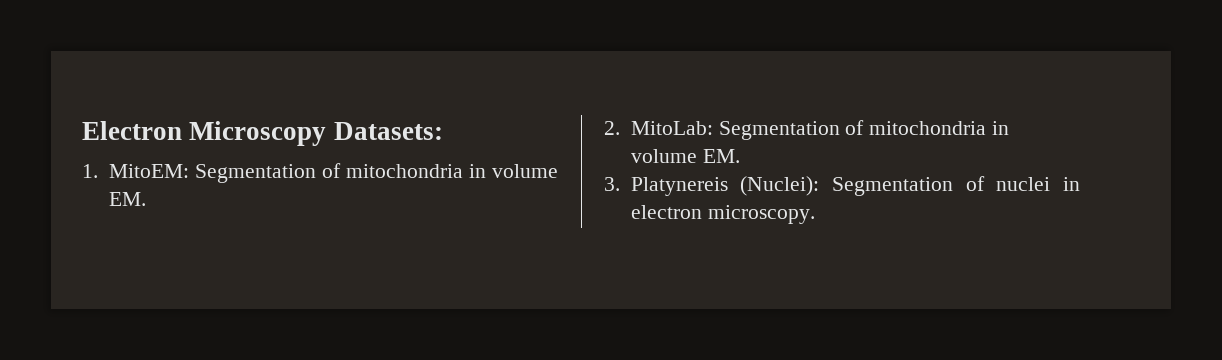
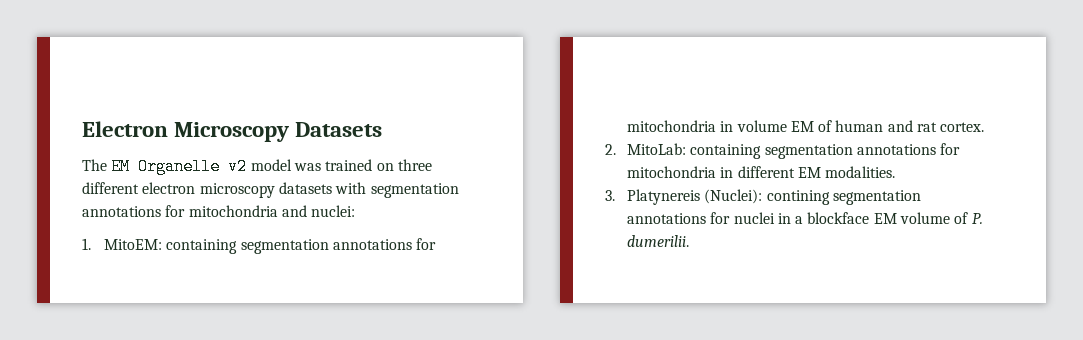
[333,122,443,140] [82,163,558,183] [108,192,146,206] [604,120,1009,140] [630,149,740,163] [604,176,1080,196] [630,205,815,224] Datasets: // 1. MitoEM: Segmentation of mitochondria in volume EM. // 2. MitoLab: Segmentation of mitochondria in volume EM. // 3. Platynereis (Nuclei): Segmentation of nuclei in electron microscopy. -> [295,122,383,137] [82,158,432,175] [82,182,459,198] [82,205,356,217] [82,238,437,254] [626,120,985,132] [605,143,961,159] [626,166,896,178] [605,189,921,205] [626,212,983,224] [626,235,689,247] Datasets // The EM Organelle v2 model was trained on three different electron microscopy datasets with segmentation annotations for mitochondria and nuclei: // 1. MitoEM: containing segmentation annotations for mitochondria in volume EM of human and rat cortex. // 2. MitoLab: containing segmentation annotations for mitochondria in different EM modalities. // 3. Platynereis (Nuclei): contining segmentation annotations for nuclei in a blockface EM volume of P. dumerilii.

